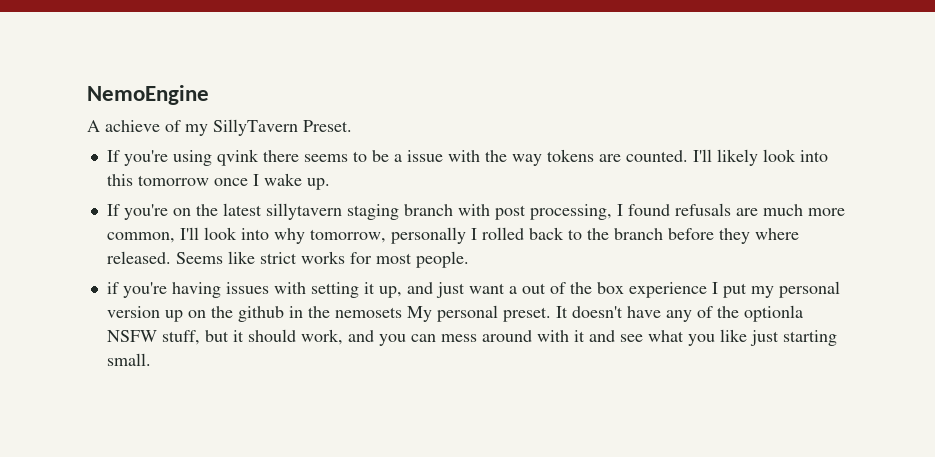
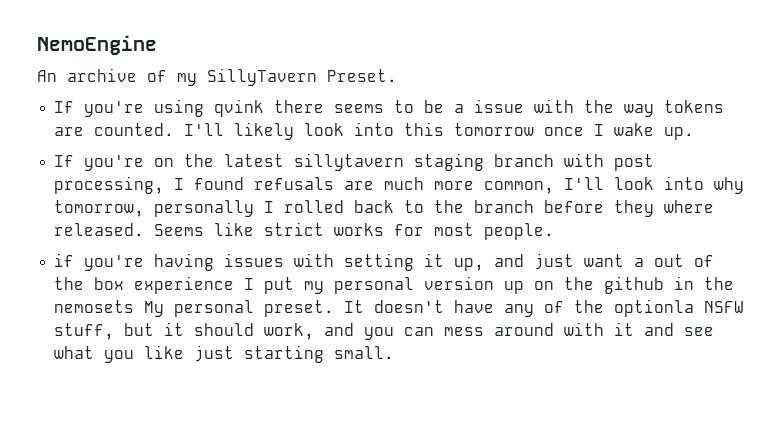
[87,120,160,132] A achieve -> [37,68,137,82] An archive

